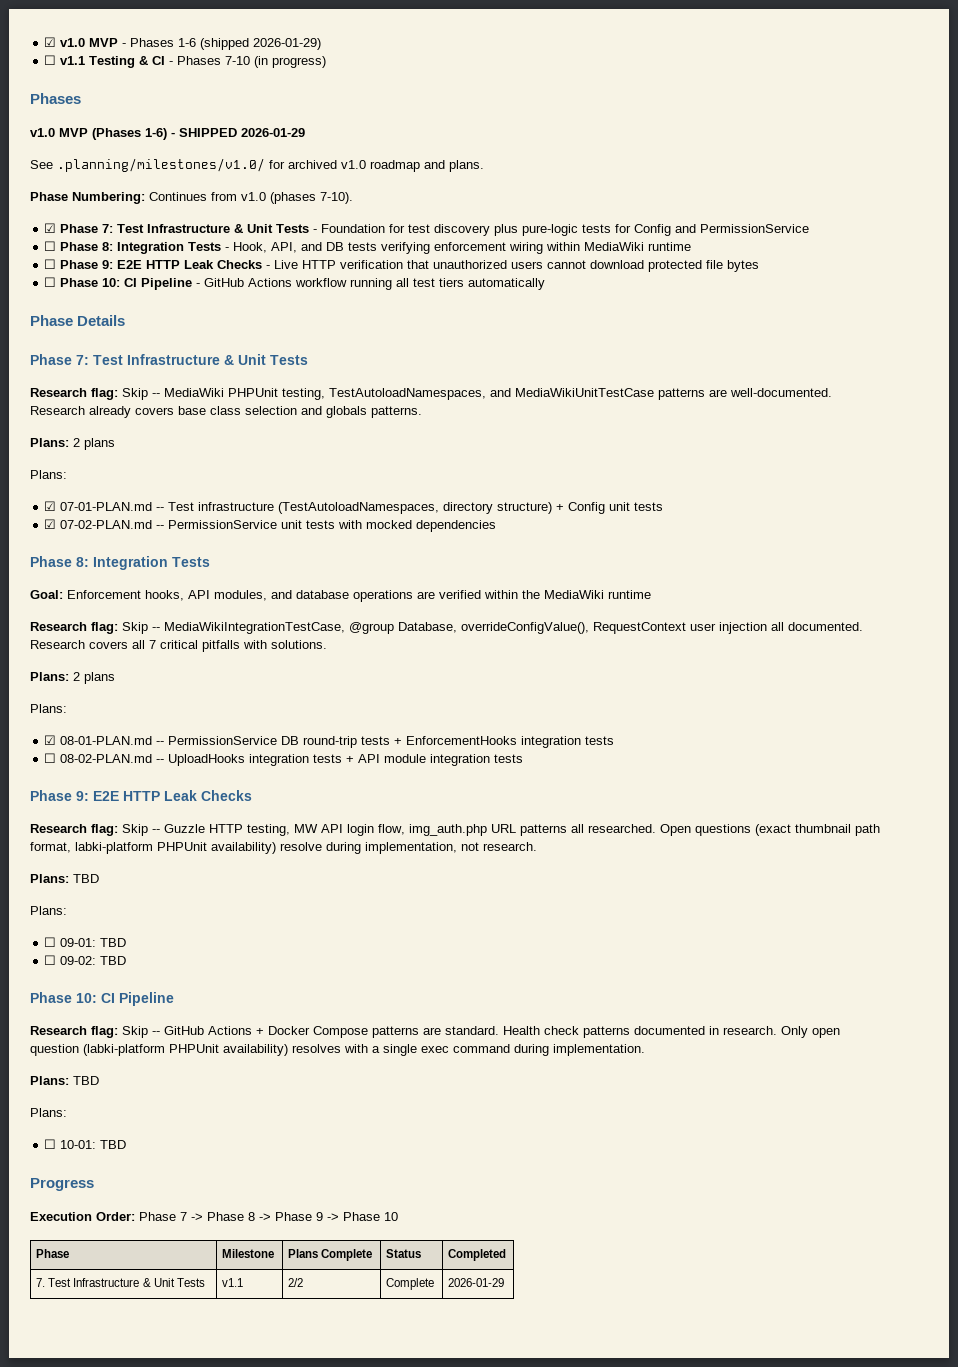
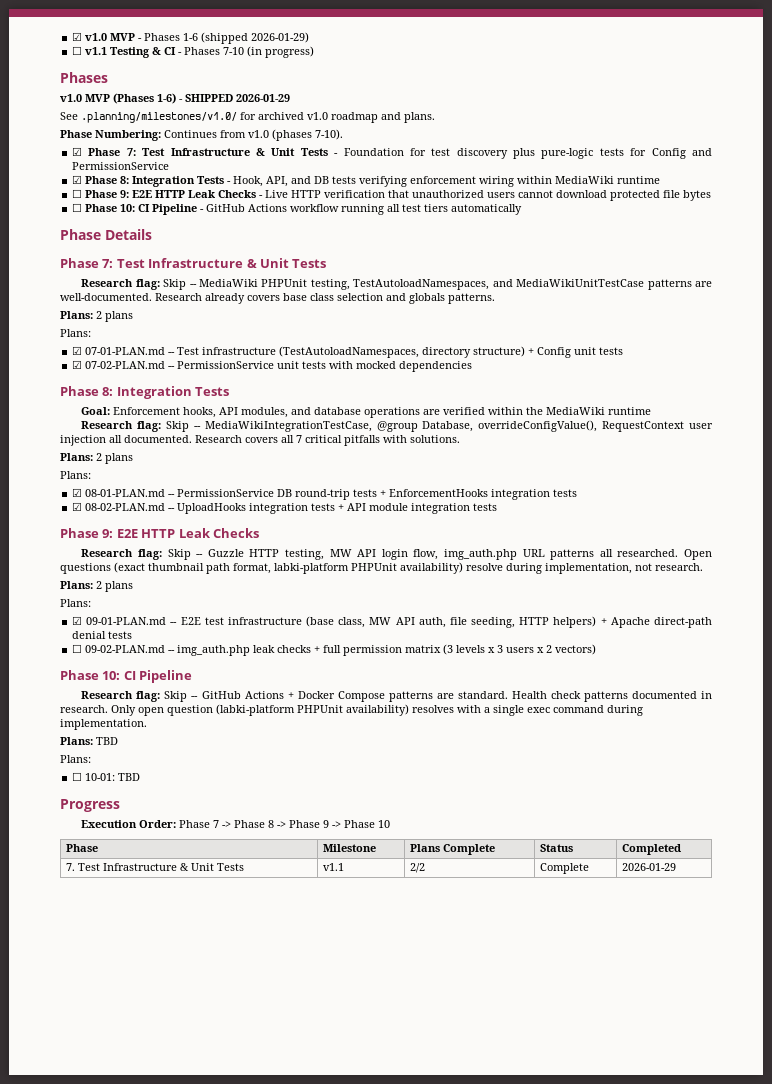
[44,241,57,251] ☐ -> [72,175,83,184] ☑
[44,753,57,763] ☐ -> [72,502,83,511] ☑
[73,874,99,883] [30,906,67,915] [44,937,127,947] [44,955,127,965] TBD // Plans: // ☐ 09-01: TBD // ☐ 09-02: TBD -> [96,581,133,592] [60,599,91,607] [72,616,712,628] [72,631,133,639] [72,644,597,656] 2 plans // Plans: // ☑ 09-01-PLAN.md -- E2E test infrastructure (base class, MW API auth, file seeding, HTTP helpers) + Apache direct-path denial tests // ☐ 09-02-PLAN.md -- img_auth.php leak checks + full permission matrix (3 levels x 3 users x 2 vectors)

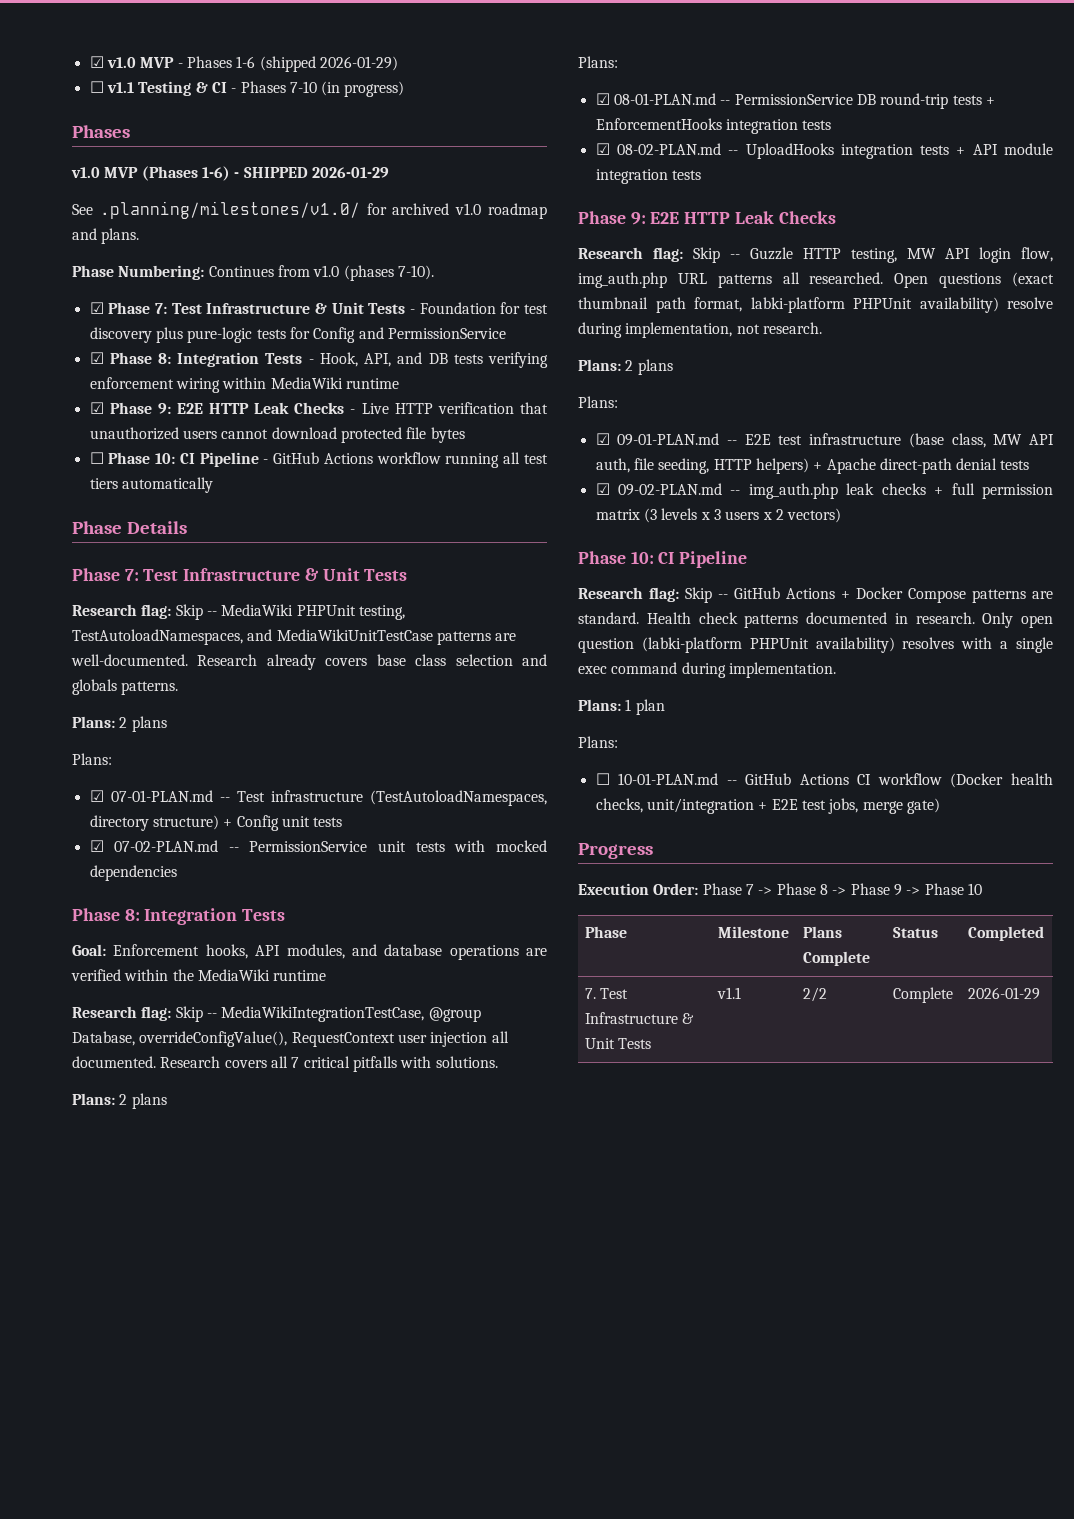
[72,189,83,198] ☐ -> [89,402,104,414] ☑
[72,644,83,653] ☐ -> [595,483,610,495] ☑
[96,737,118,745] TBD -> [625,699,665,715] 1 plan
[85,773,141,781] 10-01: TBD -> [618,773,1053,788] [595,798,940,814] 10-01-PLAN.md -- GitHub Actions CI workflow (Docker health checks, unit/integration + E2E test jobs, merge gate)

